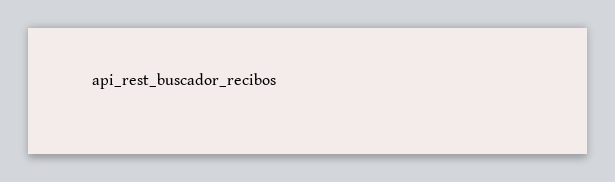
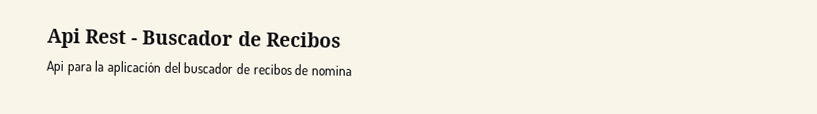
[92,73,276,89] api_rest_buscador_recibos -> [47,27,341,49] [46,60,352,77] Api Rest - Buscador de Recibos // Api para la aplicación del buscador de recibos de nomina

